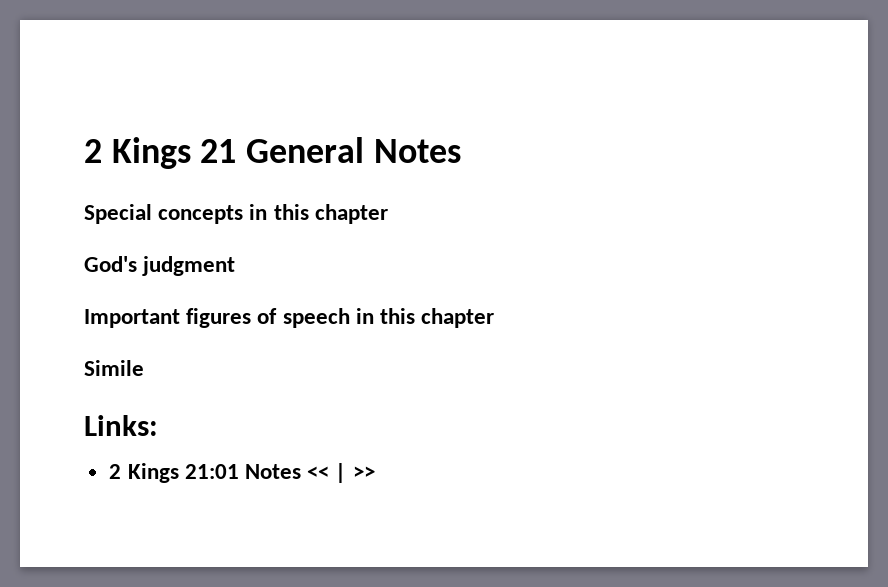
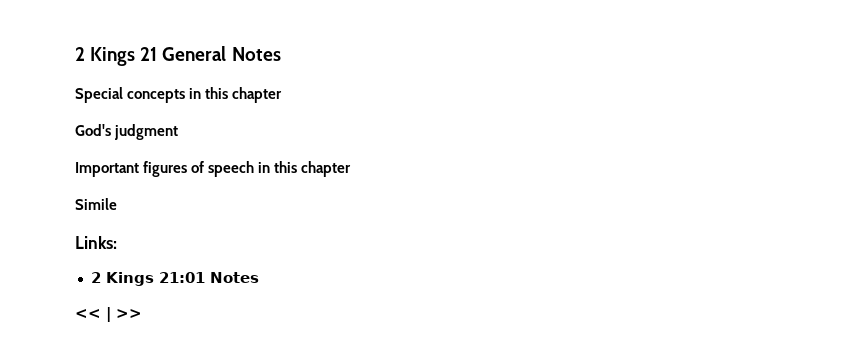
(301, 471) none -> (259, 277) //

